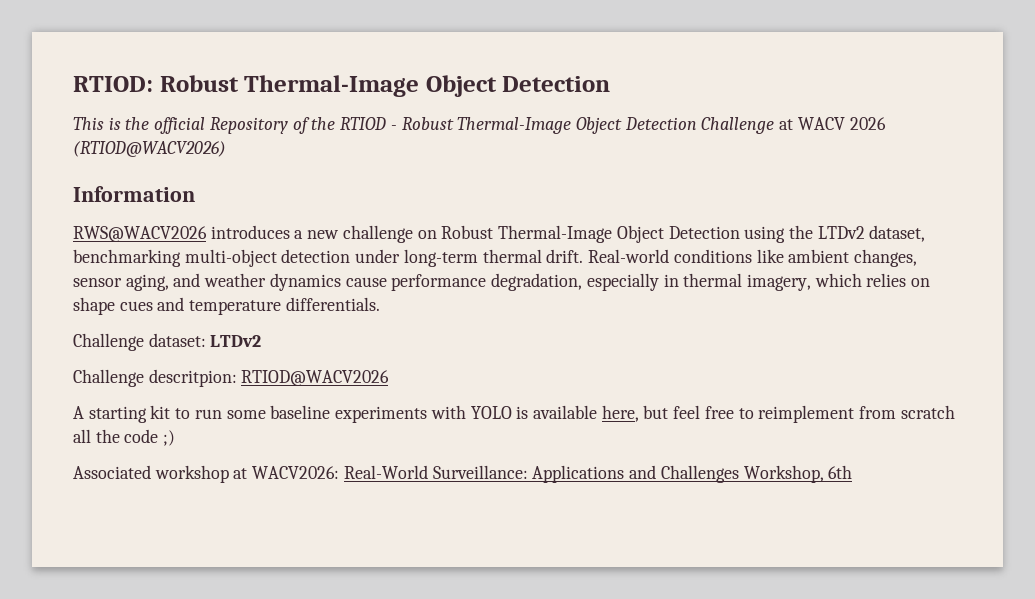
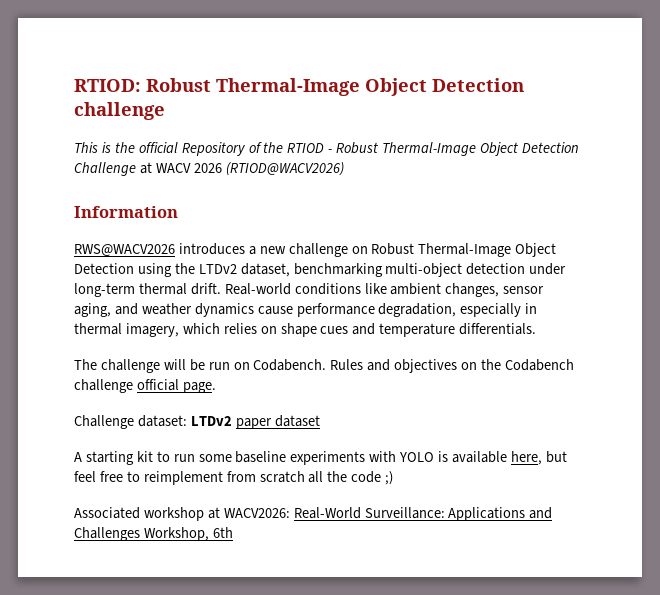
(611, 84) none -> [74,102,165,120] challenge
(380, 304) none -> [74,359,574,373] [74,379,216,393] // The challenge will be run on Codabench. Rules and objectives on the Codabench challenge official page.
[73,369,390,387] // Challenge descritpion: RTIOD@WACV2026 -> [235,415,320,429] paper dataset

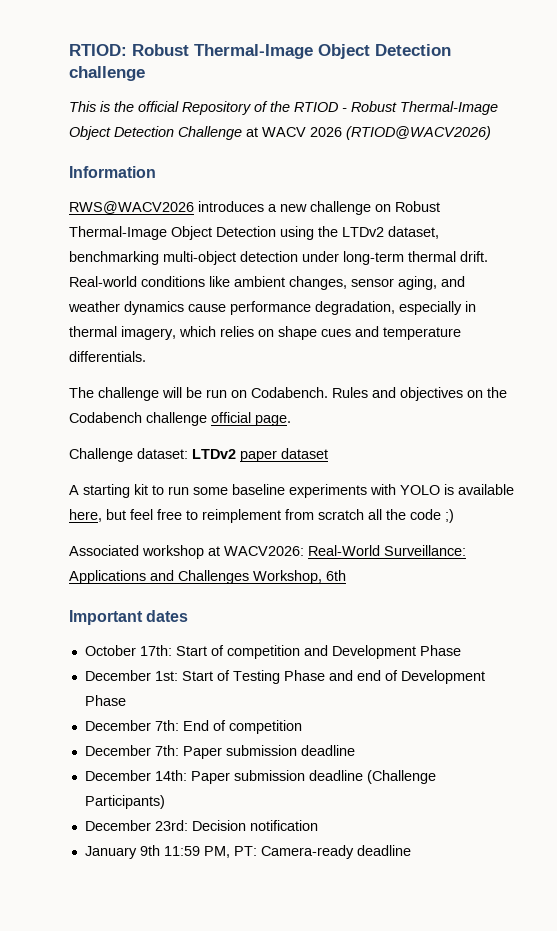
(233, 532) none -> [69,610,189,625] [84,645,461,659] [84,670,485,684] [84,695,126,706] [84,720,302,734] [84,745,355,759] [84,770,436,784] [84,795,165,809] [84,820,318,831] [84,845,411,859] // Important dates // October 17th: Start of competition and Development Phase // December 1st: Start of Testing Phase and end of Development Phase // December 7th: End of competition // December 7th: Paper submission deadline // December 14th: Paper submission deadline (Challenge Participants) // December 23rd: Decision notification // January 9th 11:59 PM, PT: Camera-ready deadline

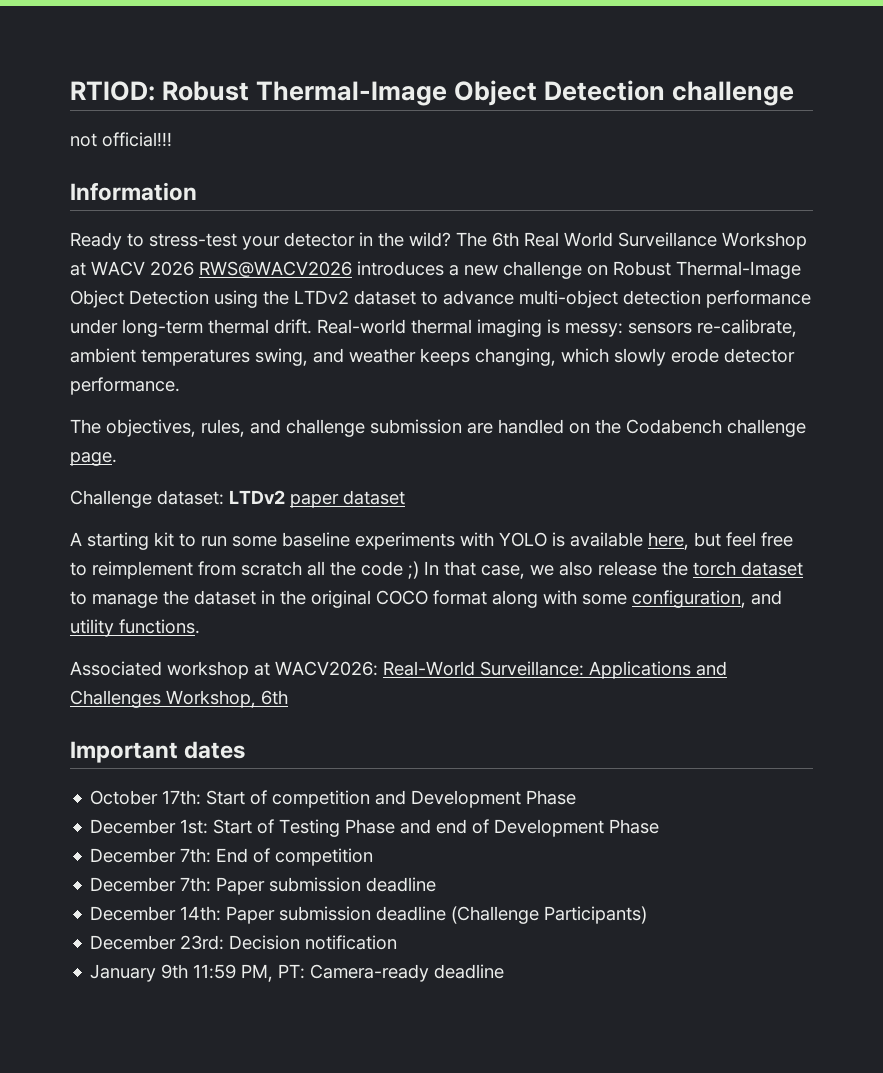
[69,101,498,115] [69,126,242,140] This is the official Repository of the RTIOD - Robust Thermal-Image Object Detection Challenge -> [70,132,172,147] [70,182,197,201] [70,232,807,250] not official!!! // Information // Ready to stress-test your detector in the wild? The 6th Real World Surveillance Workshop
[346,126,491,140] [69,166,156,178] (RTIOD@WACV2026) // Information // -> (194, 268) none
[388,226,439,239] [69,251,159,265] dataset, benchmarking -> [354,290,514,305] dataset to advance
(298, 256) none -> [706,290,811,308] performance
[141,276,465,290] [68,301,476,315] [69,326,461,340] [69,351,146,362] [69,387,463,401] conditions like ambient changes, sensor aging, and weather dynamics cause performance degradation, especially in thermal imagery, which relies on shape cues and temperature differentials. // The challenge will be run on Codabench. Rules and objectives -> [411,319,797,337] [70,348,795,366] [70,377,180,395] [70,419,564,437] thermal imaging is messy: sensors re-calibrate, ambient temperatures swing, and weather keeps changing, which slowly erode detector performance. // The objectives, rules, and challenge submission are handled
[211,412,251,423] official -> (806, 428) none
(454, 516) none -> [424,561,803,579] [70,590,782,608] [70,619,200,637] In that case, we also release the torch dataset to manage the dataset in the original COCO format along with some configuration, and utility functions.

